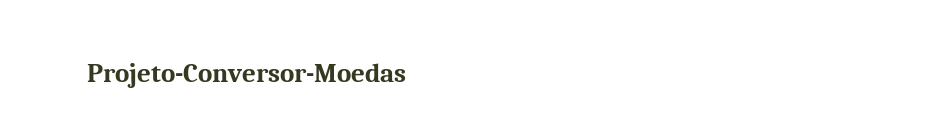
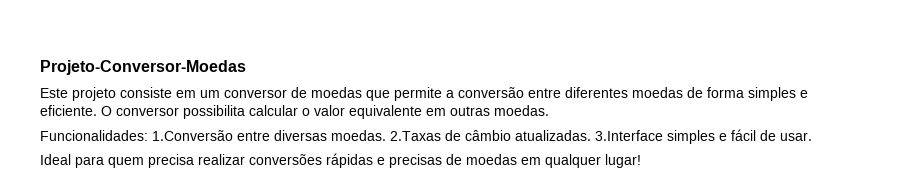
(406, 75) none -> [40,87,808,101] [40,105,549,119] [40,129,812,144] [40,153,641,168] // Este projeto consiste em um conversor de moedas que permite a conversão entre diferentes moedas de forma simples e eficiente. O conversor possibilita calcular o valor equivalente em outras moedas. // Funcionalidades: 1.Conversão entre diversas moedas. 2.Taxas de câmbio atualizadas. 3.Interface simples e fácil de usar. // Ideal para quem precisa realizar conversões rápidas e precisas de moedas em qualquer lugar!

